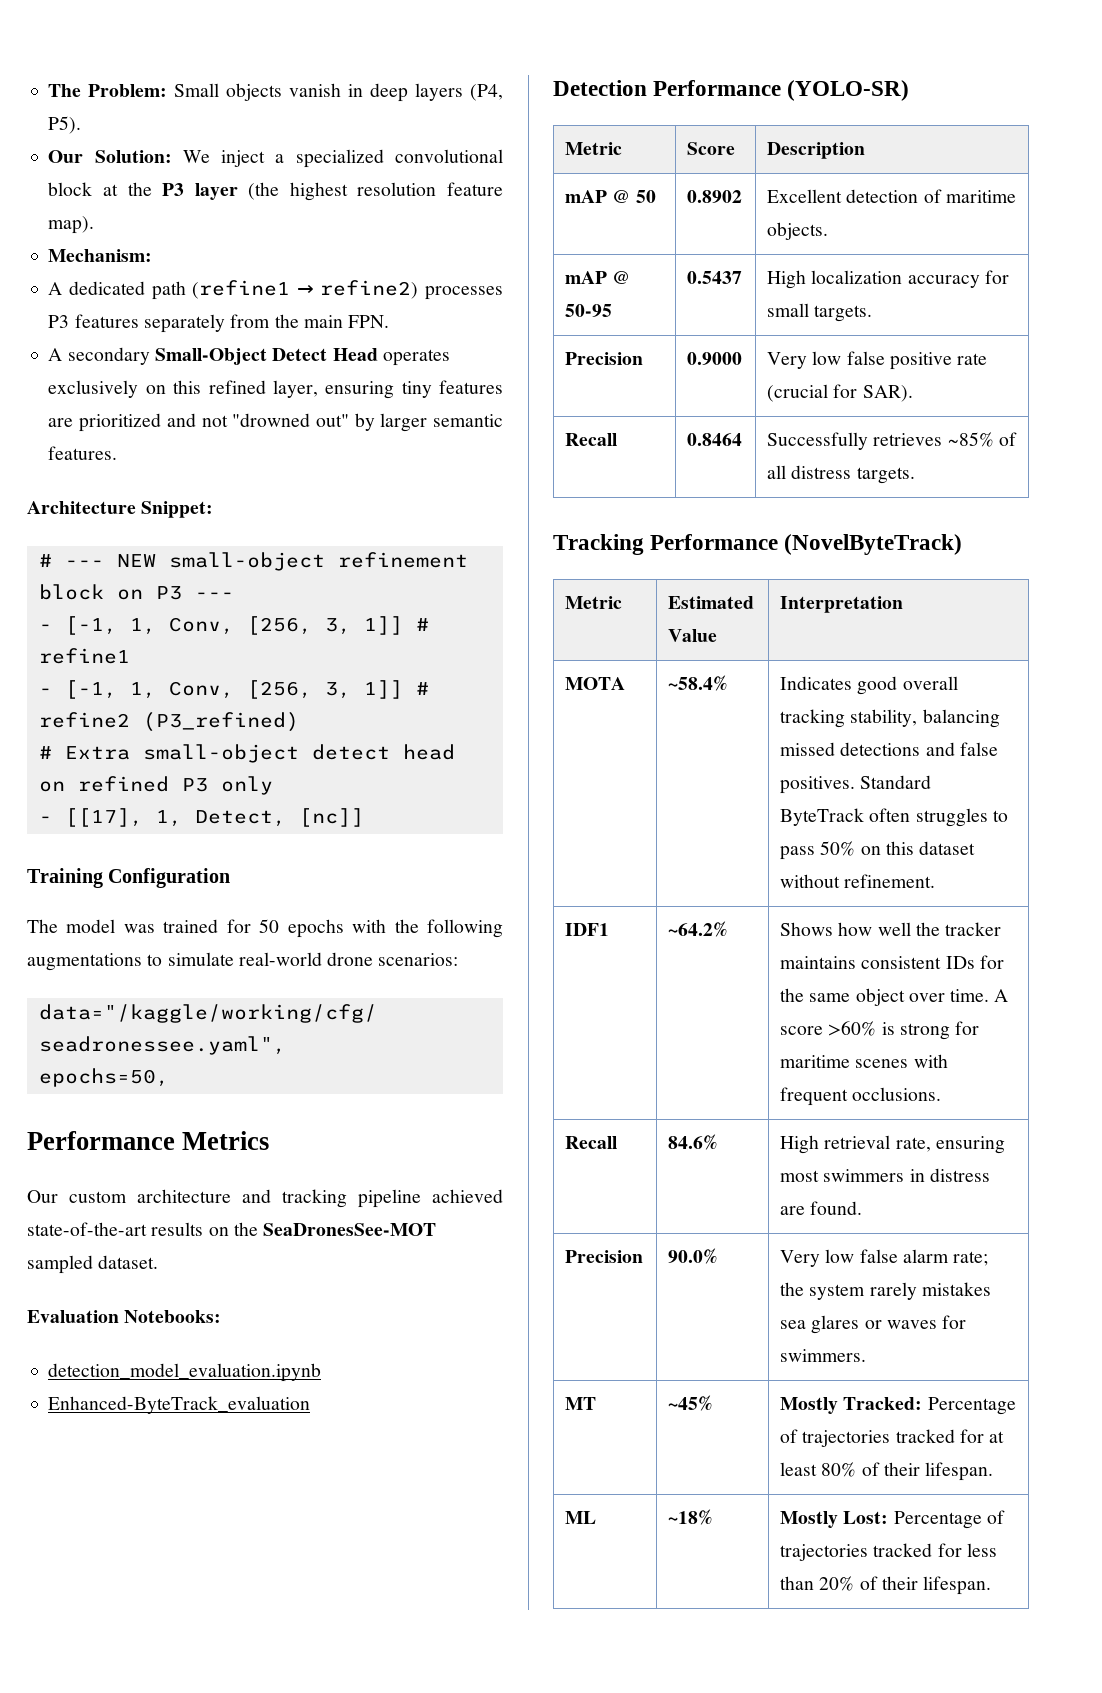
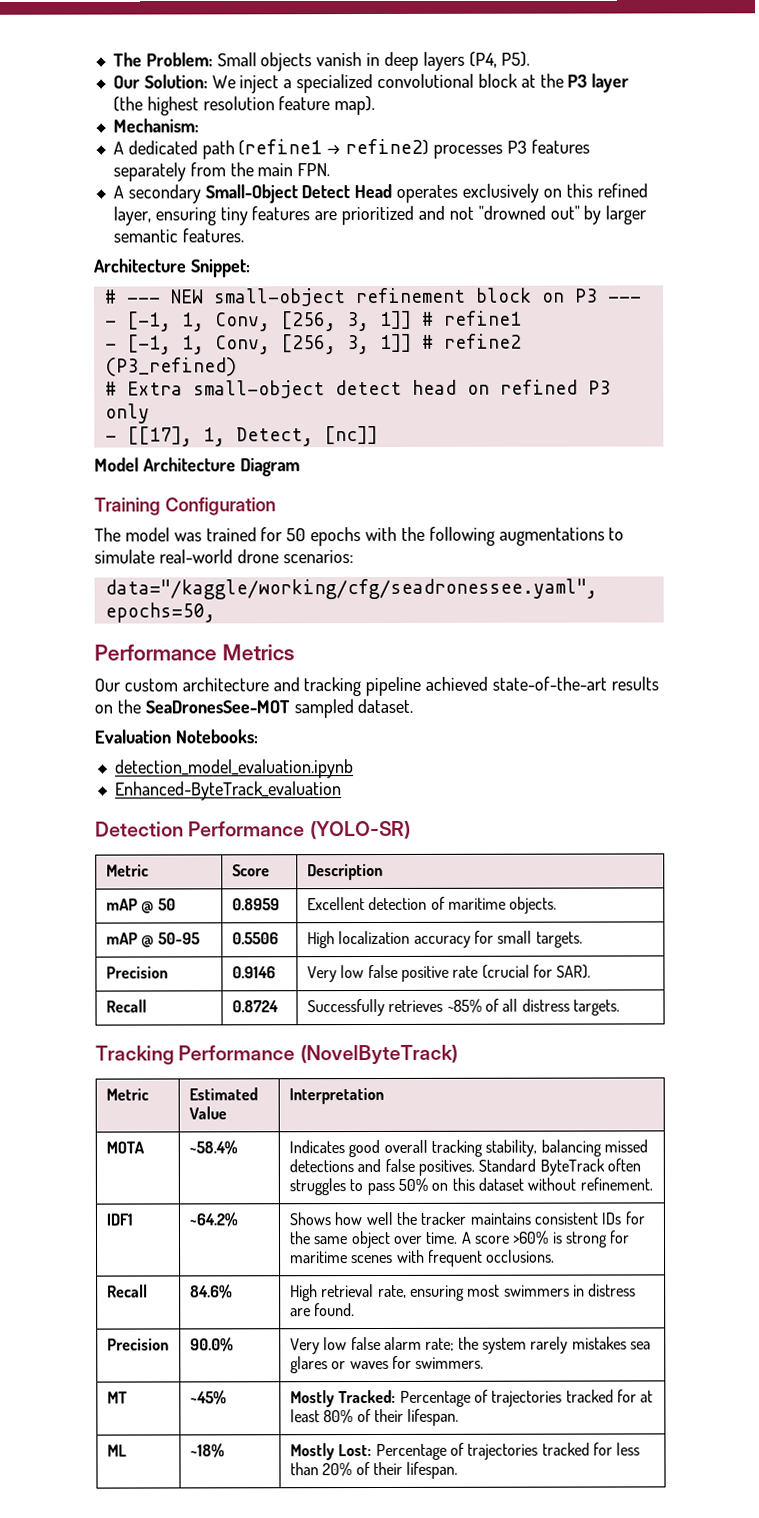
(364, 817) none -> [94,457,300,477] // Model Architecture Diagram
[687,190,743,203] 0.8902 -> [231,898,280,911] 0.8959
[687,271,743,284] 0.5437 -> [231,932,279,945] 0.5506
[687,352,743,365] 0.9000 -> [231,966,276,979] 0.9146
[687,433,743,446] 0.8464 -> [231,1000,279,1013] 0.8724

